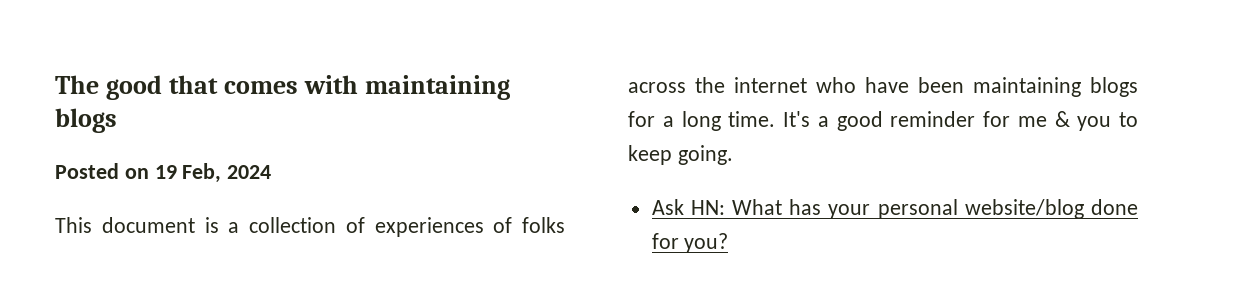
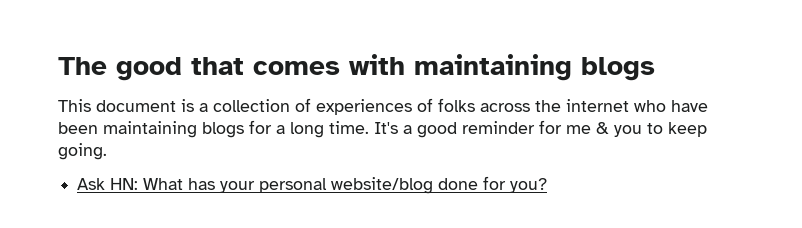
[55,163,272,183] // Posted on 19 Feb, 2024 -> (655, 69) none

